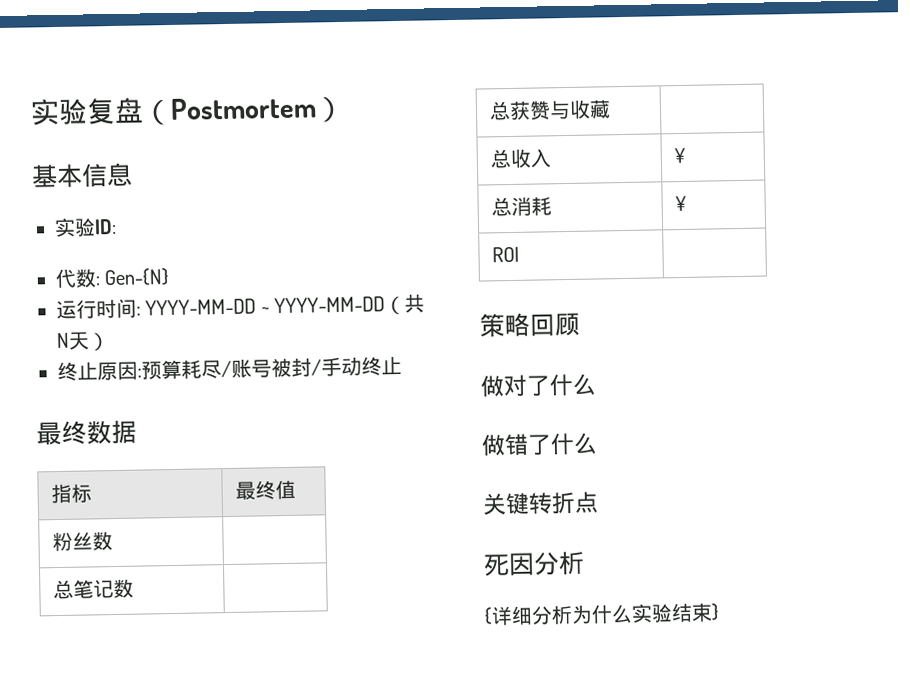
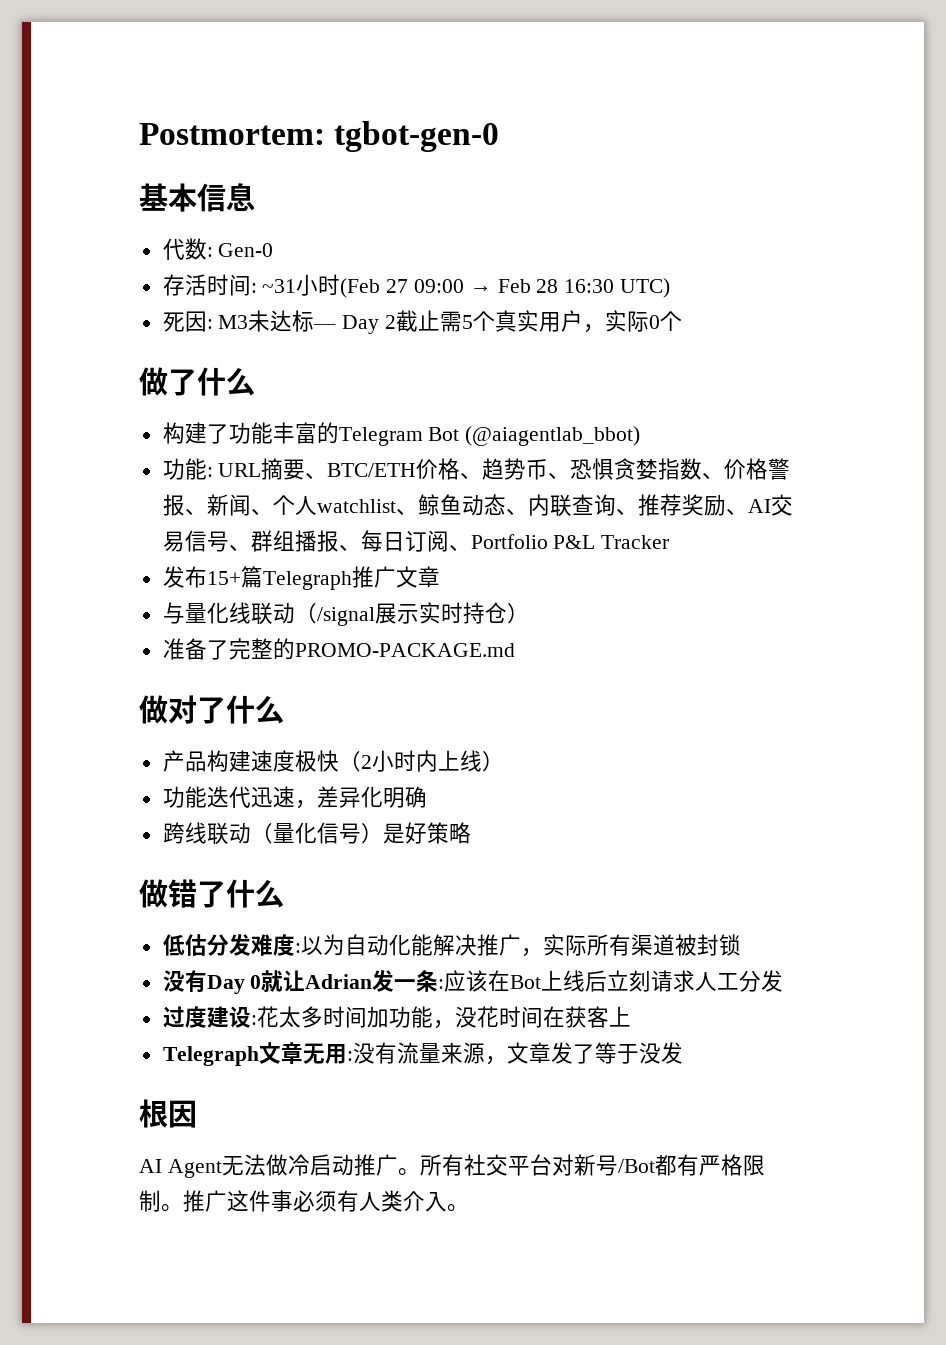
[30,95,345,126] 实验复盘（Postmortem） -> [139,121,500,152] Postmortem: tgbot-gen-0
[54,217,117,238] // 实验ID: -> (255, 197) none
[104,268,171,287] [56,293,426,320] [56,331,110,352] [57,355,402,382] [36,419,137,446] [51,483,93,504] [235,479,297,500] [52,531,114,552] [53,578,135,600] [489,99,612,121] [490,148,552,169] [674,147,686,164] [491,196,553,217] [675,195,687,212] [492,246,521,263] [479,312,580,338] [480,373,597,398] [481,432,598,457] [482,491,599,516] [483,550,585,577] [484,602,720,626] Gen-{N} // 运行时间: YYYY-MM-DD ~ YYYY-MM-DD（共N天） // 终止原因:预算耗尽/账号被封/手动终止 // 最终数据 // 指标 | 最终值 // 粉丝数 | // 总笔记数 | // 总获赞与收藏 | // 总收入 | ¥ // 总消耗 | ¥ // ROI | // 策略回顾 // 做对了什么 // 做错了什么 // 关键转折点 // 死因分析 // {详细分析为什么实验结束} -> [218,243,274,257] [162,274,671,298] [162,310,683,334] [139,367,255,396] [162,422,641,446] [162,458,791,480] [162,494,793,517] [162,530,670,552] [162,566,440,590] [162,602,529,626] [162,638,515,660] [139,695,284,724] [162,750,504,772] [162,786,427,809] [162,822,471,845] [139,879,284,908] [162,934,741,957] [162,970,784,994] [162,1006,631,1029] [162,1042,683,1066] [139,1099,197,1128] [139,1154,765,1178] [139,1190,469,1212] Gen-0 // 存活时间: ~31小时(Feb 27 09:00 → Feb 28 16:30 UTC) // 死因: M3未达标— Day 2截止需5个真实用户，实际0个 // 做了什么 // 构建了功能丰富的Telegram Bot (@aiagentlab_bbot) // 功能: URL摘要、BTC/ETH价格、趋势币、恐惧贪婪指数、价格警报、新闻、个人watchlist、鲸鱼动态、内联查询、推荐奖励、AI交易信号、群组播报、每日订阅、Portfolio P&L Tracker // 发布15+篇Telegraph推广文章 // 与量化线联动（/signal展示实时持仓） // 准备了完整的PROMO-PACKAGE.md // 做对了什么 // 产品构建速度极快（2小时内上线） // 功能迭代迅速，差异化明确 // 跨线联动（量化信号）是好策略 // 做错了什么 // 低估分发难度:以为自动化能解决推广，实际所有渠道被封锁 // 没有Day 0就让Adrian发一条:应该在Bot上线后立刻请求人工分发 // 过度建设:花太多时间加功能，没花时间在获客上 // Telegraph文章无用:没有流量来源，文章发了等于没发 // 根因 // AI Agent无法做冷启动推广。所有社交平台对新号/Bot都有严格限制。推广这件事必须有人类介入。

